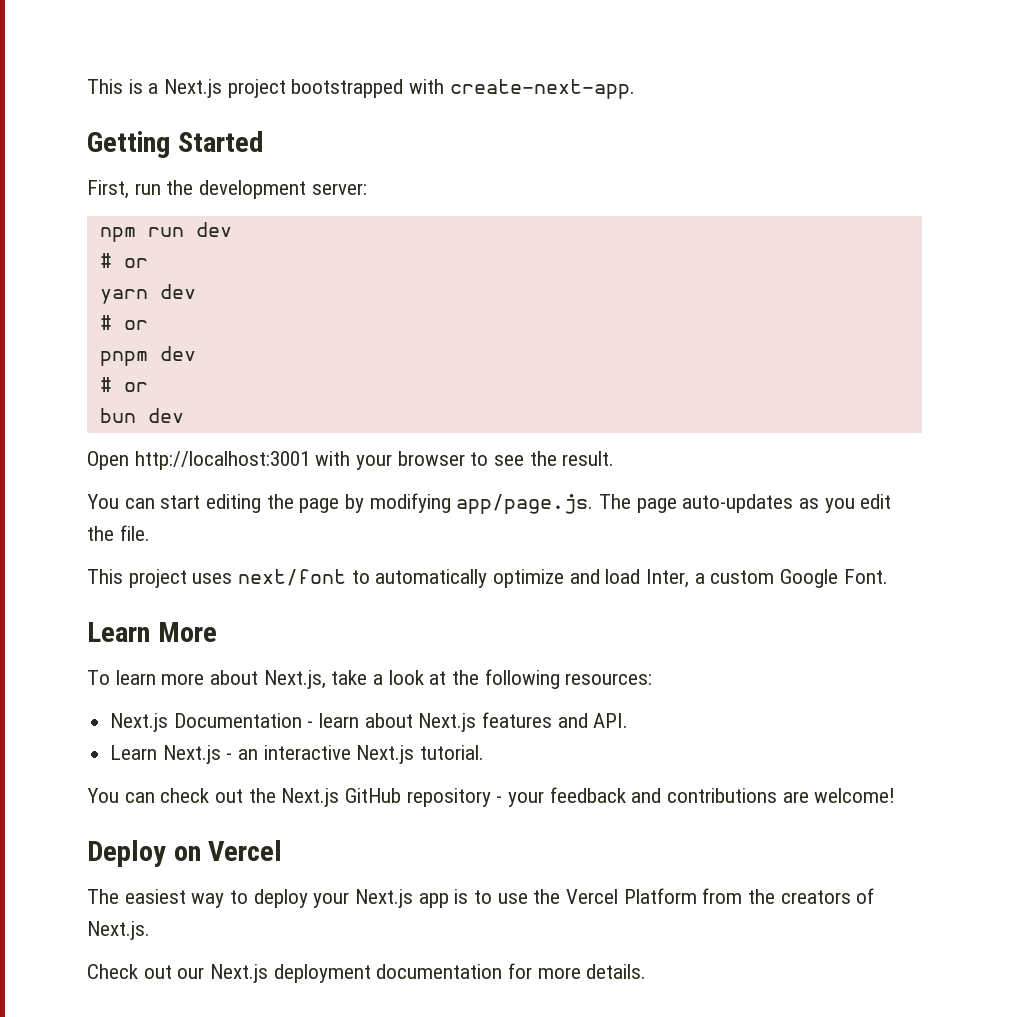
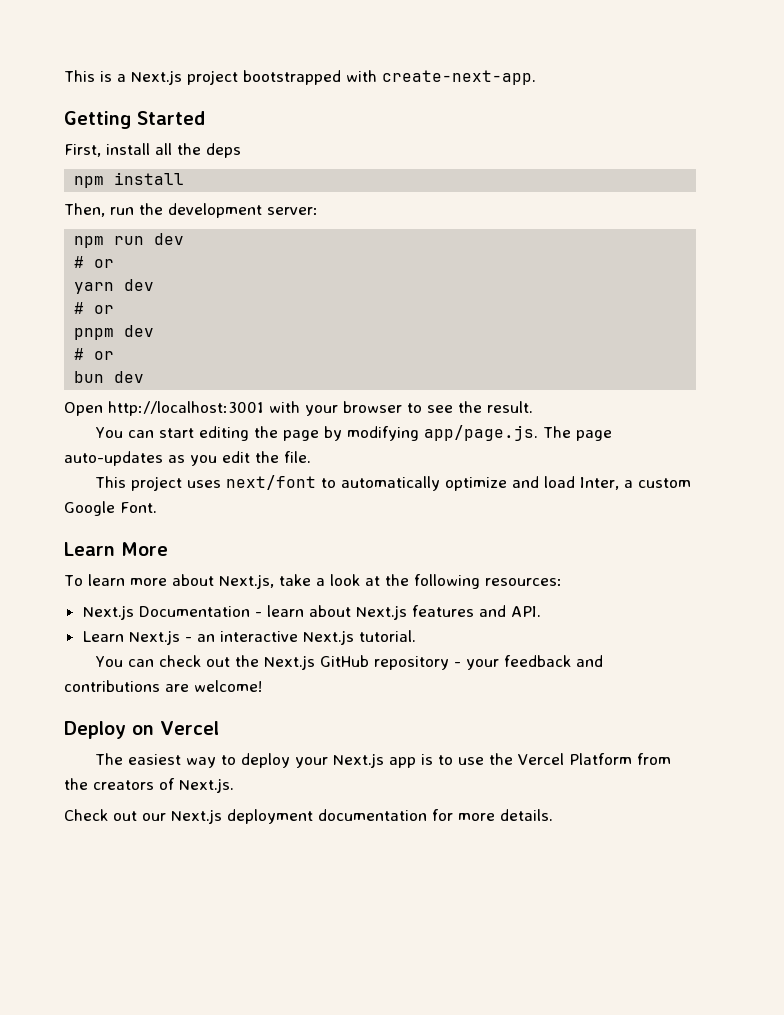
(129, 189) none -> [106,143,241,158] [74,172,185,188] [64,203,105,217] install all the deps // npm install // Then,

